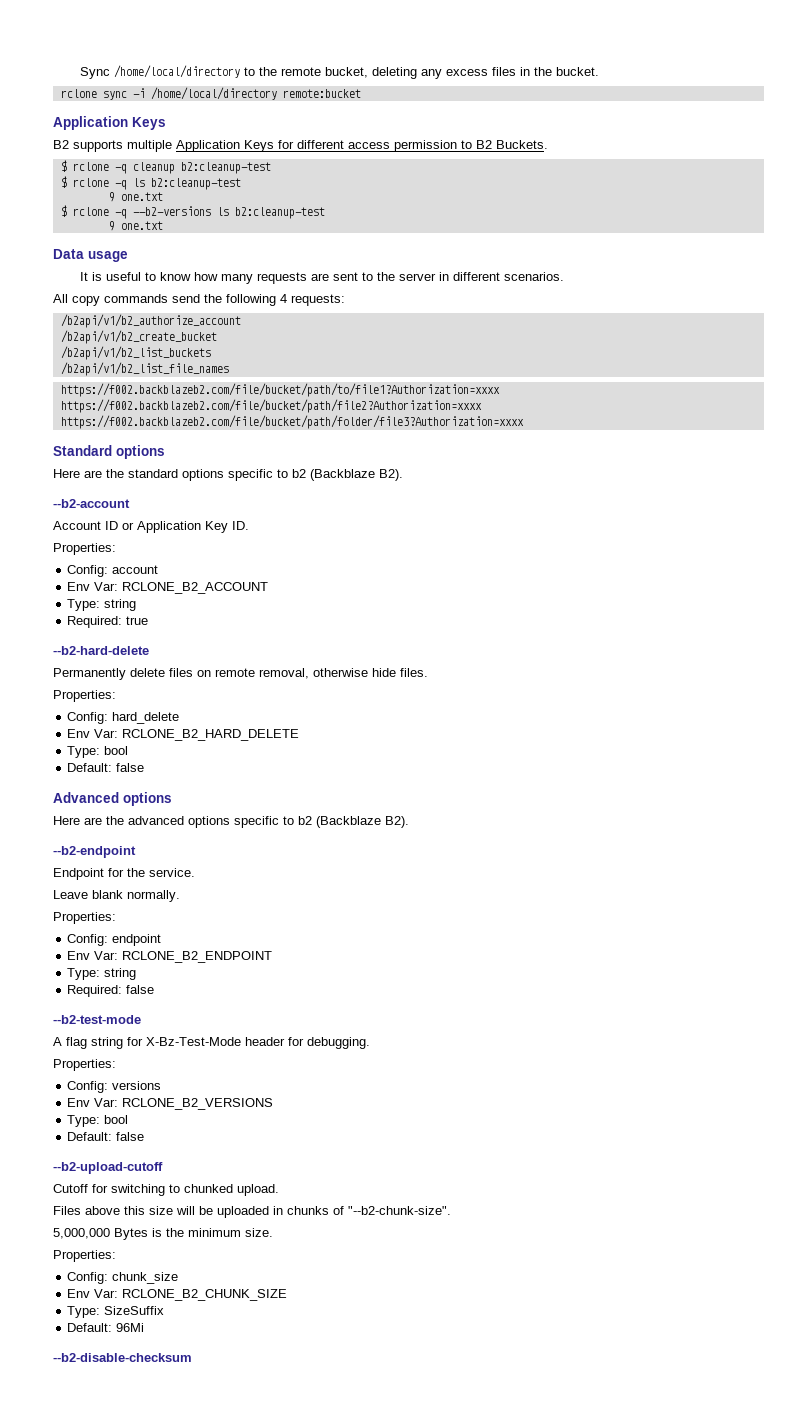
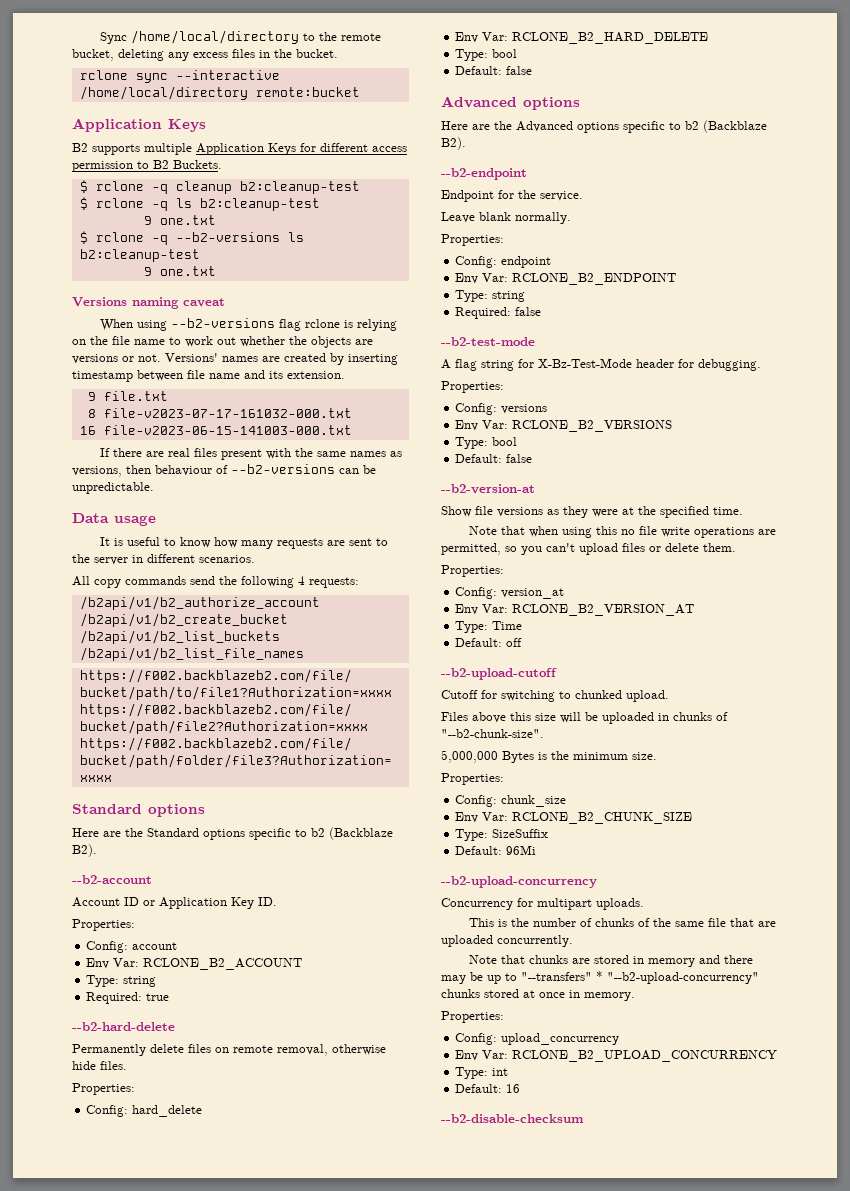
[132,88,145,98] -i -> [175,70,280,80] --interactive
(163, 225) none -> [72,297,225,309] [99,318,397,331] [72,336,373,348] [72,353,398,365] [72,370,345,382] [87,391,168,401] [87,408,352,418] [79,425,352,435] [99,448,402,460] [72,464,376,477] [72,482,154,494] // Versions naming caveat // When using --b2-versions flag rclone is relying on the file name to work out whether the objects are versions or not. Versions' names are created by inserting timestamp between file name and its extension. // 9 file.txt // 8 file-v2023-07-17-161032-000.txt // 16 file-v2023-06-15-141003-000.txt // If there are real files present with the same names as versions, then behaviour of --b2-versions can be unpredictable.
[128,469,178,478] standard -> [147,828,199,837] Standard
[128,816,184,825] advanced -> [516,121,573,132] Advanced
(145, 1136) none -> [441,484,535,494] [441,506,743,518] [468,526,776,538] [441,543,736,555] [441,565,504,577] [455,587,565,599] [455,604,695,616] [455,621,523,633] [455,638,523,647] // --b2-version-at // Show file versions as they were at the specified time. // Note that when using this no file write operations are permitted, so you can't upload files or delete them. // Properties: // Config: version_at // Env Var: RCLONE_B2_VERSION_AT // Type: Time // Default: off
(145, 1327) none -> [441,876,597,888] [441,898,644,910] [468,918,776,927] [441,935,573,947] [468,955,753,967] [441,971,759,984] [441,989,635,1001] [441,1011,504,1023] [455,1033,620,1045] [455,1050,778,1062] [455,1067,509,1079] [455,1084,521,1093] // --b2-upload-concurrency // Concurrency for multipart uploads. // This is the number of chunks of the same file that are uploaded concurrently. // Note that chunks are stored in memory and there may be up to "--transfers" * "--b2-upload-concurrency" chunks stored at once in memory. // Properties: // Config: upload_concurrency // Env Var: RCLONE_B2_UPLOAD_CONCURRENCY // Type: int // Default: 16

